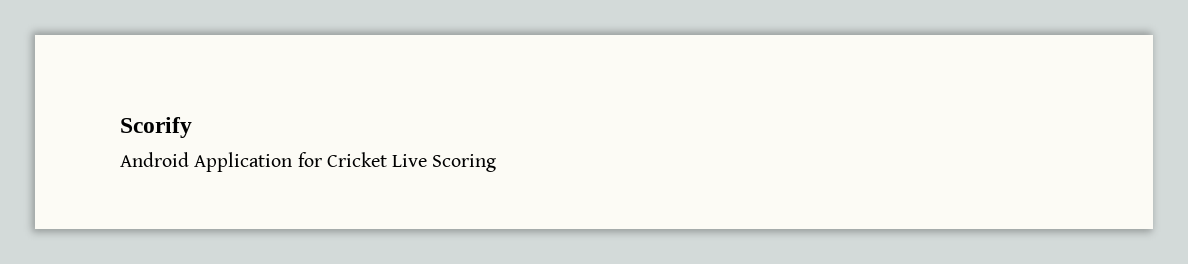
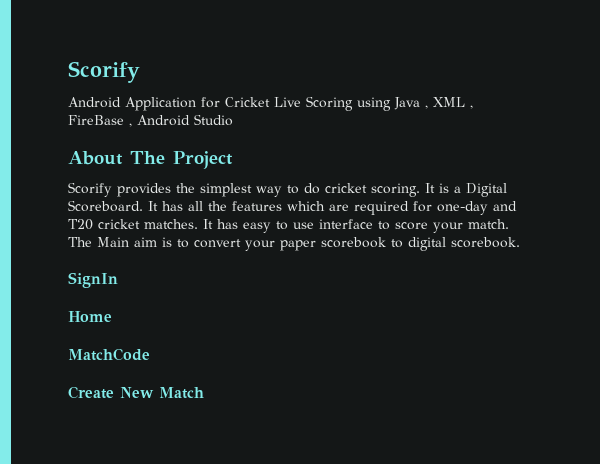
(497, 163) none -> [357,97,473,111] [68,114,233,127] [68,151,233,169] [68,182,507,197] [68,200,517,215] [68,219,509,233] [68,237,520,251] [68,272,118,288] [68,311,112,322] [68,348,150,361] [68,386,204,399] using Java , XML , FireBase , Android Studio // About The Project // Scorify provides the simplest way to do cricket scoring. It is a Digital Scoreboard. It has all the features which are required for one-day and T20 cricket matches. It has easy to use interface to score your match. The Main aim is to convert your paper scorebook to digital scorebook. // SignIn // Home // MatchCode // Create New Match

